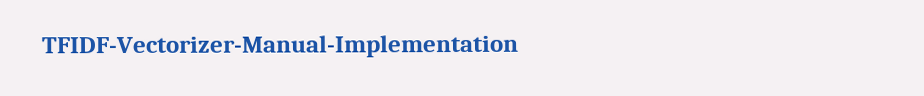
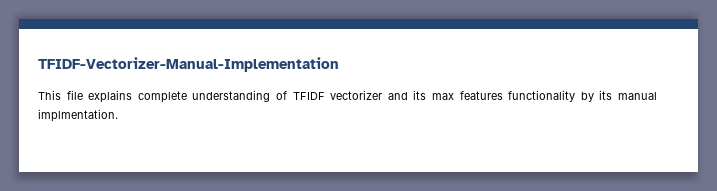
(519, 46) none -> [38,90,658,103] [38,109,118,122] // This file explains complete understanding of TFIDF vectorizer and its max features functionality by its manual implmentation.

